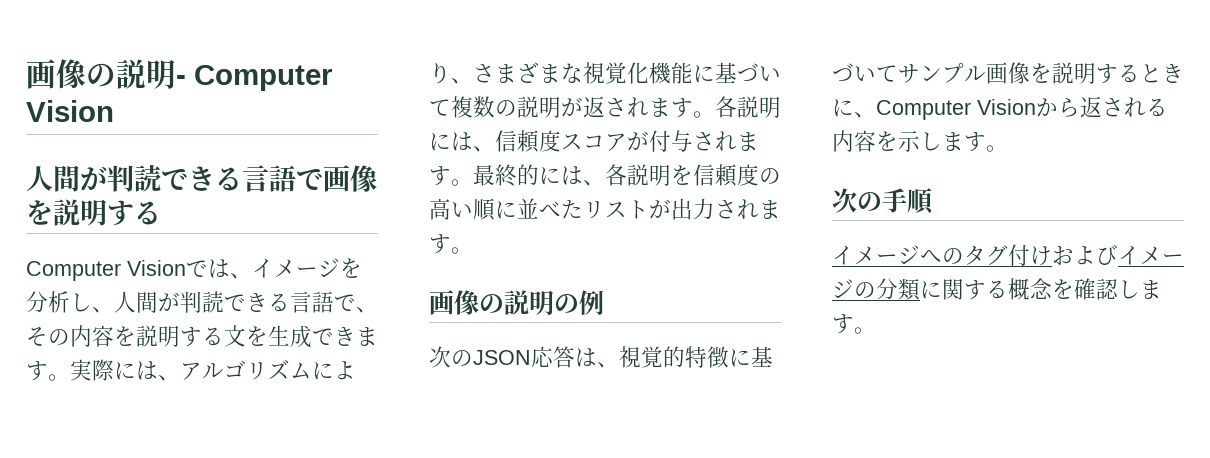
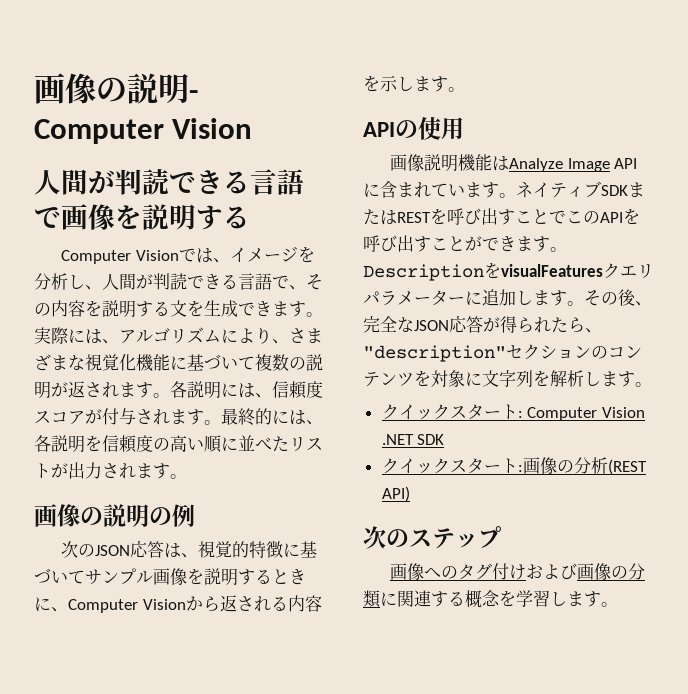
[832,188,934,214] [832,245,920,265] 次の手順 // イメージ -> [363,117,464,140] [390,154,638,172] [363,181,645,198] [363,208,640,225] [363,235,567,252] [363,262,654,281] [363,289,652,306] [363,316,602,333] [363,344,642,362] [363,370,652,387] [381,404,645,421] [381,434,445,445] [381,457,647,475] [381,486,410,502] [363,526,501,549] [390,563,425,581] APIの使用 // 画像説明機能はAnalyze Image APIに含まれています。ネイティブSDKまたはRESTを呼び出すことでこのAPIを呼び出すことができます。DescriptionをvisualFeaturesクエリパラメーターに追加します。その後、完全なJSON応答が得られたら、"description"セクションのコンテンツを対象に文字列を解析します。 // クイックスタート: Computer Vision .NET SDK // クイックスタート:画像の分析(REST API) // 次のステップ // 画像
[1118,246,1184,265] [832,279,854,298] イメージ -> [577,563,612,581] 画像
(964, 289) none -> [414,590,431,607] 連
[1074,278,1119,300] 確認 -> [516,590,550,607] 学習

